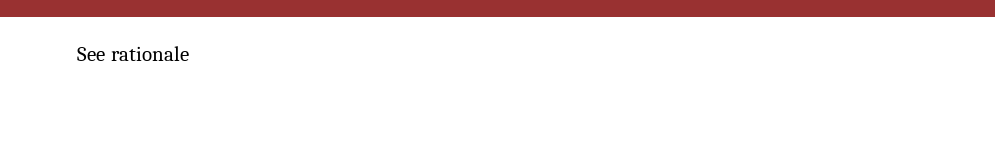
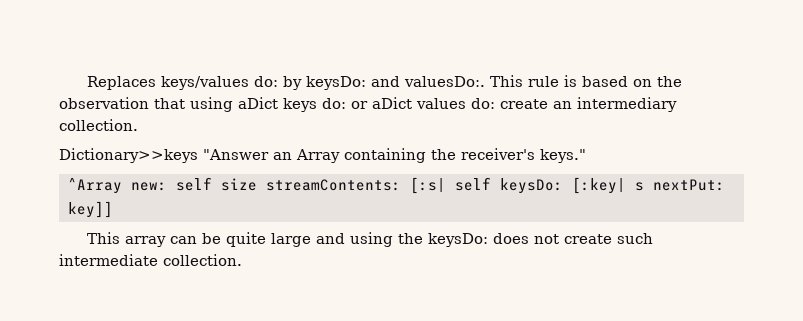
[77,46,189,61] See rationale -> [87,75,683,90] [59,97,677,112] [59,119,138,131] [59,148,586,163] [67,177,725,194] [67,201,113,218] [87,232,654,247] [59,254,242,266] Replaces keys/values do: by keysDo: and valuesDo:. This rule is based on the observation that using aDict keys do: or aDict values do: create an intermediary collection. // Dictionary>>keys "Answer an Array containing the receiver's keys." // ^Array new: self size streamContents: [:s| self keysDo: [:key| s nextPut: key]] // This array can be quite large and using the keysDo: does not create such intermediate collection.

